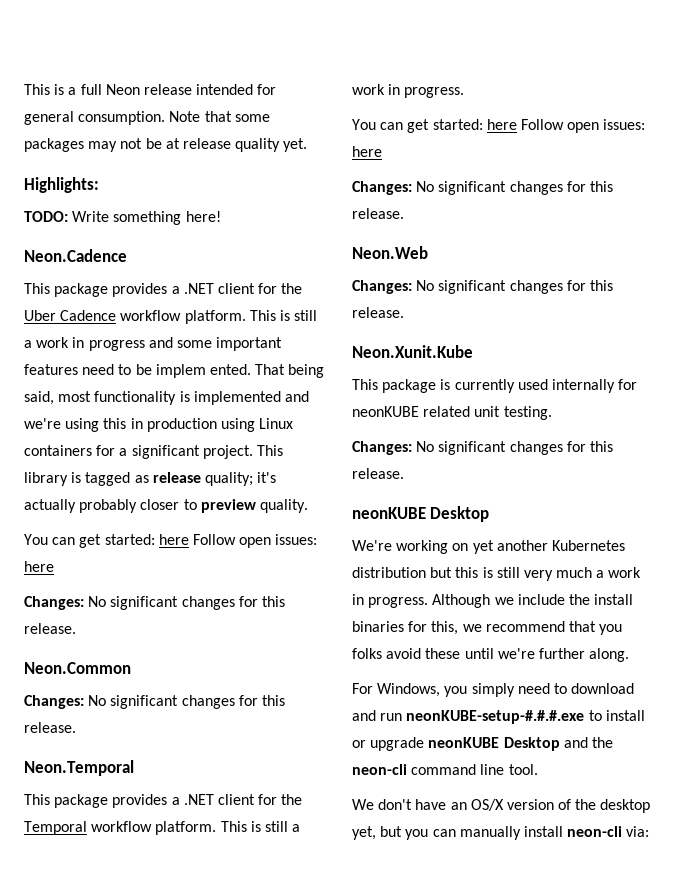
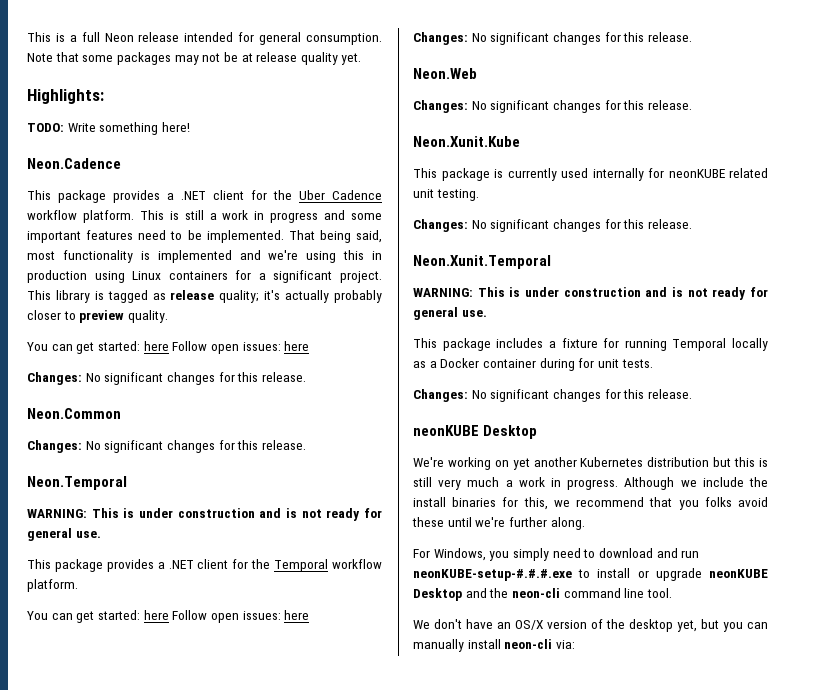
[155,364,251,378] implem ented. -> [206,230,284,243] implemented.
(134, 768) none -> [27,508,383,521] [27,528,101,541] // WARNING: This is under construction and is not ready for general use.
[220,821,301,832] [352,84,465,98] This is still a work in progress. -> (78, 585) none
(404, 473) none -> [413,255,551,269] [413,287,768,300] [413,307,487,320] [413,338,768,351] [413,358,653,371] [413,389,692,402] // Neon.Xunit.Temporal // WARNING: This is under construction and is not ready for general use. // This package includes a fixture for running Temporal locally as a Docker container during for unit tests. // Changes: No significant changes for this release.

